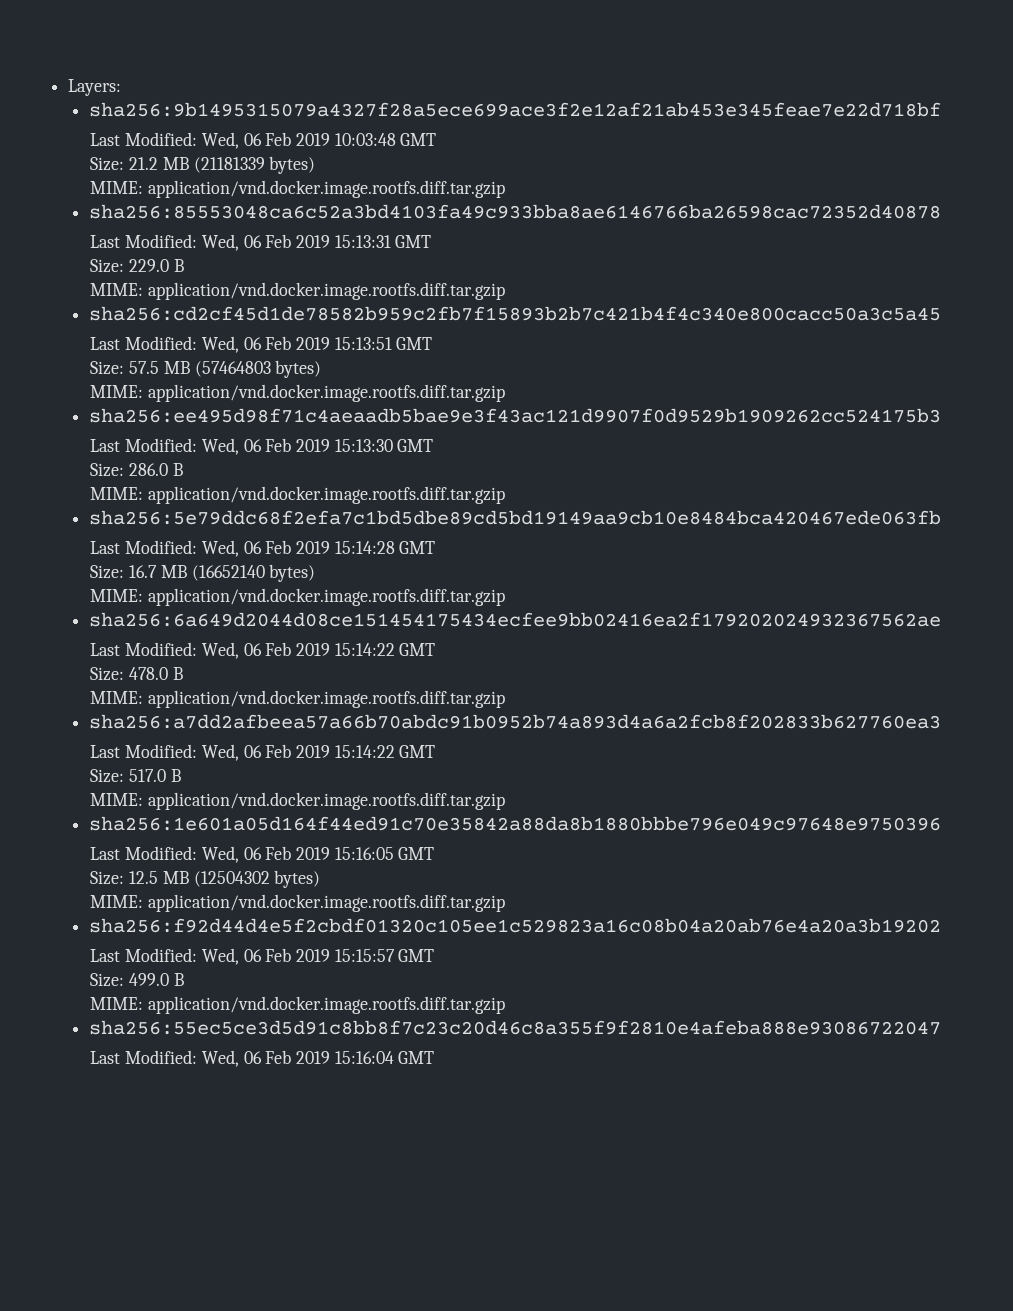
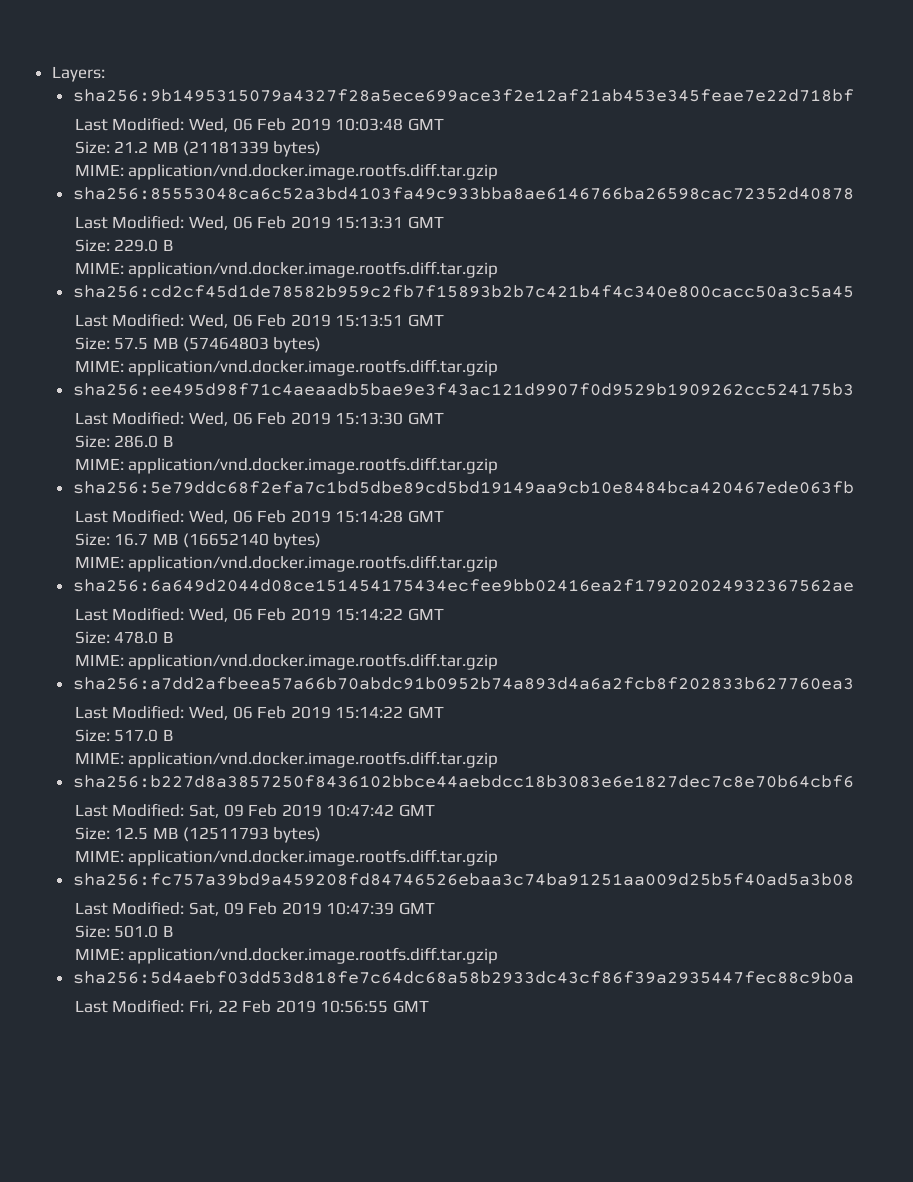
[88,816,941,831] [90,846,394,863] sha256:1e601a05d164f44ed91c70e35842a88da8b1880bbbe796e049c97648e9750396 // Last Modified: Wed, 06 Feb 2019 15:16:05 -> [72,775,854,788] [74,803,395,818] sha256:b227d8a3857250f8436102bbce44aebdcc18b3083e6e1827dec7c8e70b64cbf6 // Last Modified: Sat, 09 Feb 2019 10:47:42
[193,870,321,888] [90,894,506,912] [88,918,941,933] [90,948,435,965] [90,973,184,987] [90,996,506,1014] [88,1020,941,1035] [90,1050,394,1067] (12504302 bytes) // MIME: application/vnd.docker.image.rootfs.diff.tar.gzip // sha256:f92d44d4e5f2cbdf01320c105ee1c529823a16c08b04a20ab76e4a20a3b19202 // Last Modified: Wed, 06 Feb 2019 15:15:57 GMT // Size: 499.0 B // MIME: application/vnd.docker.image.rootfs.diff.tar.gzip // sha256:55ec5ce3d5d91c8bb8f7c23c20d46c8a355f9f2810e4afeba888e93086722047 // Last Modified: Wed, 06 Feb 2019 15:16:04 -> [182,827,322,843] [74,849,499,866] [72,873,854,886] [74,901,435,916] [74,925,173,938] [74,947,499,964] [72,971,854,984] [74,999,389,1014] (12511793 bytes) // MIME: application/vnd.docker.image.rootfs.diff.tar.gzip // sha256:fc757a39bd9a459208fd84746526ebaa3c74ba91251aa009d25b5f40ad5a3b08 // Last Modified: Sat, 09 Feb 2019 10:47:39 GMT // Size: 501.0 B // MIME: application/vnd.docker.image.rootfs.diff.tar.gzip // sha256:5d4aebf03dd53d818fe7c64dc68a58b2933dc43cf86f39a2935447fec88c9b0a // Last Modified: Fri, 22 Feb 2019 10:56:55

